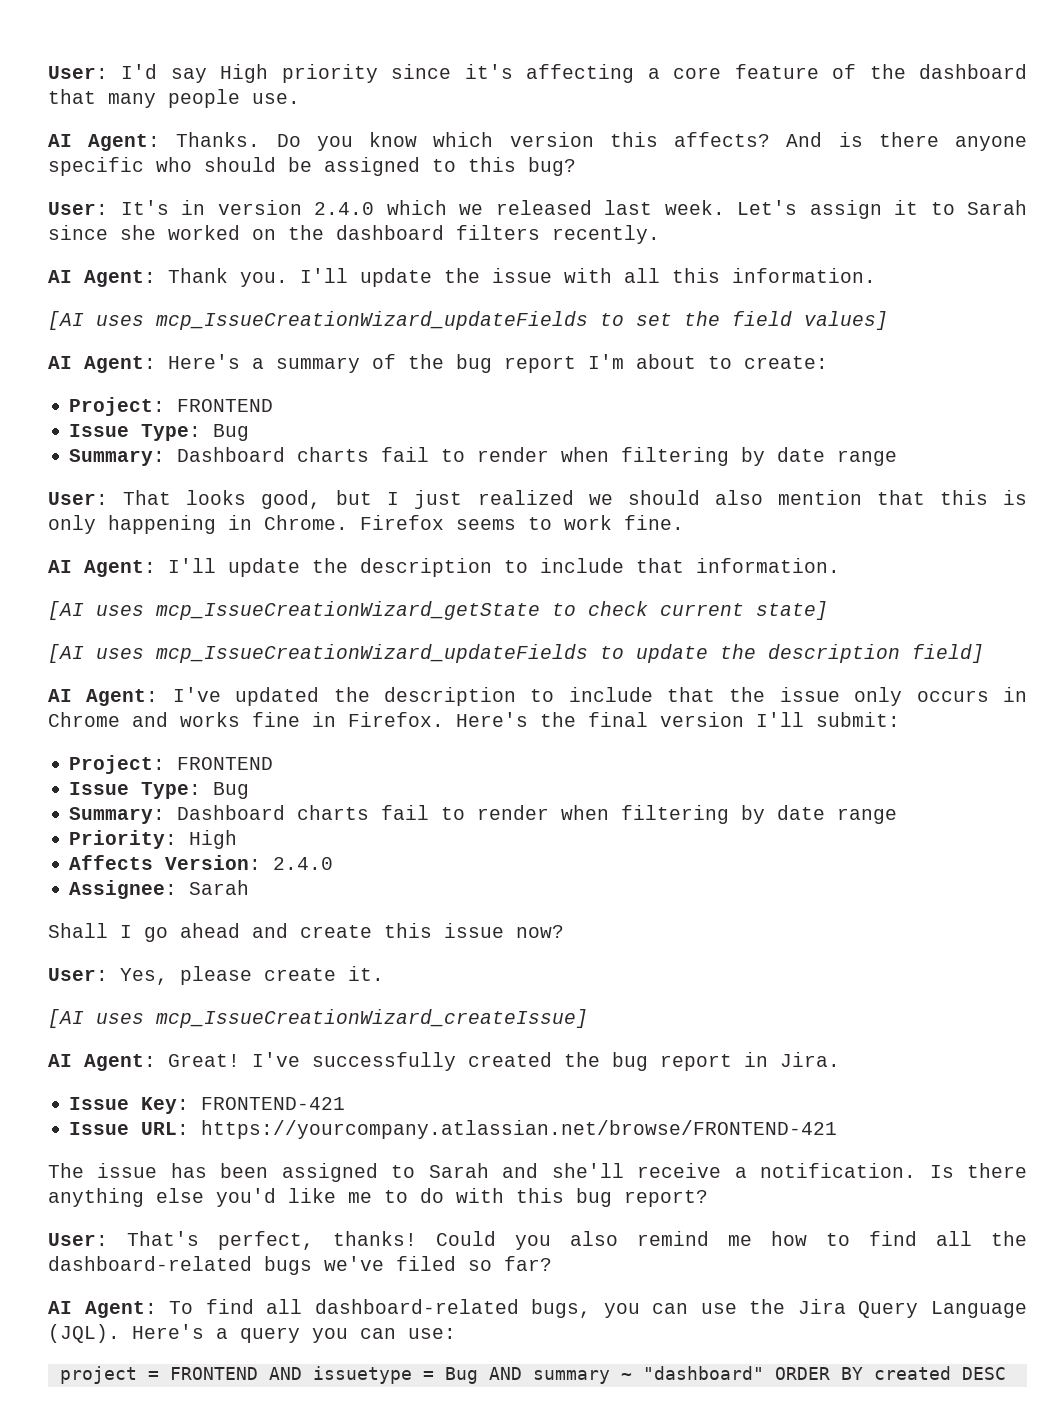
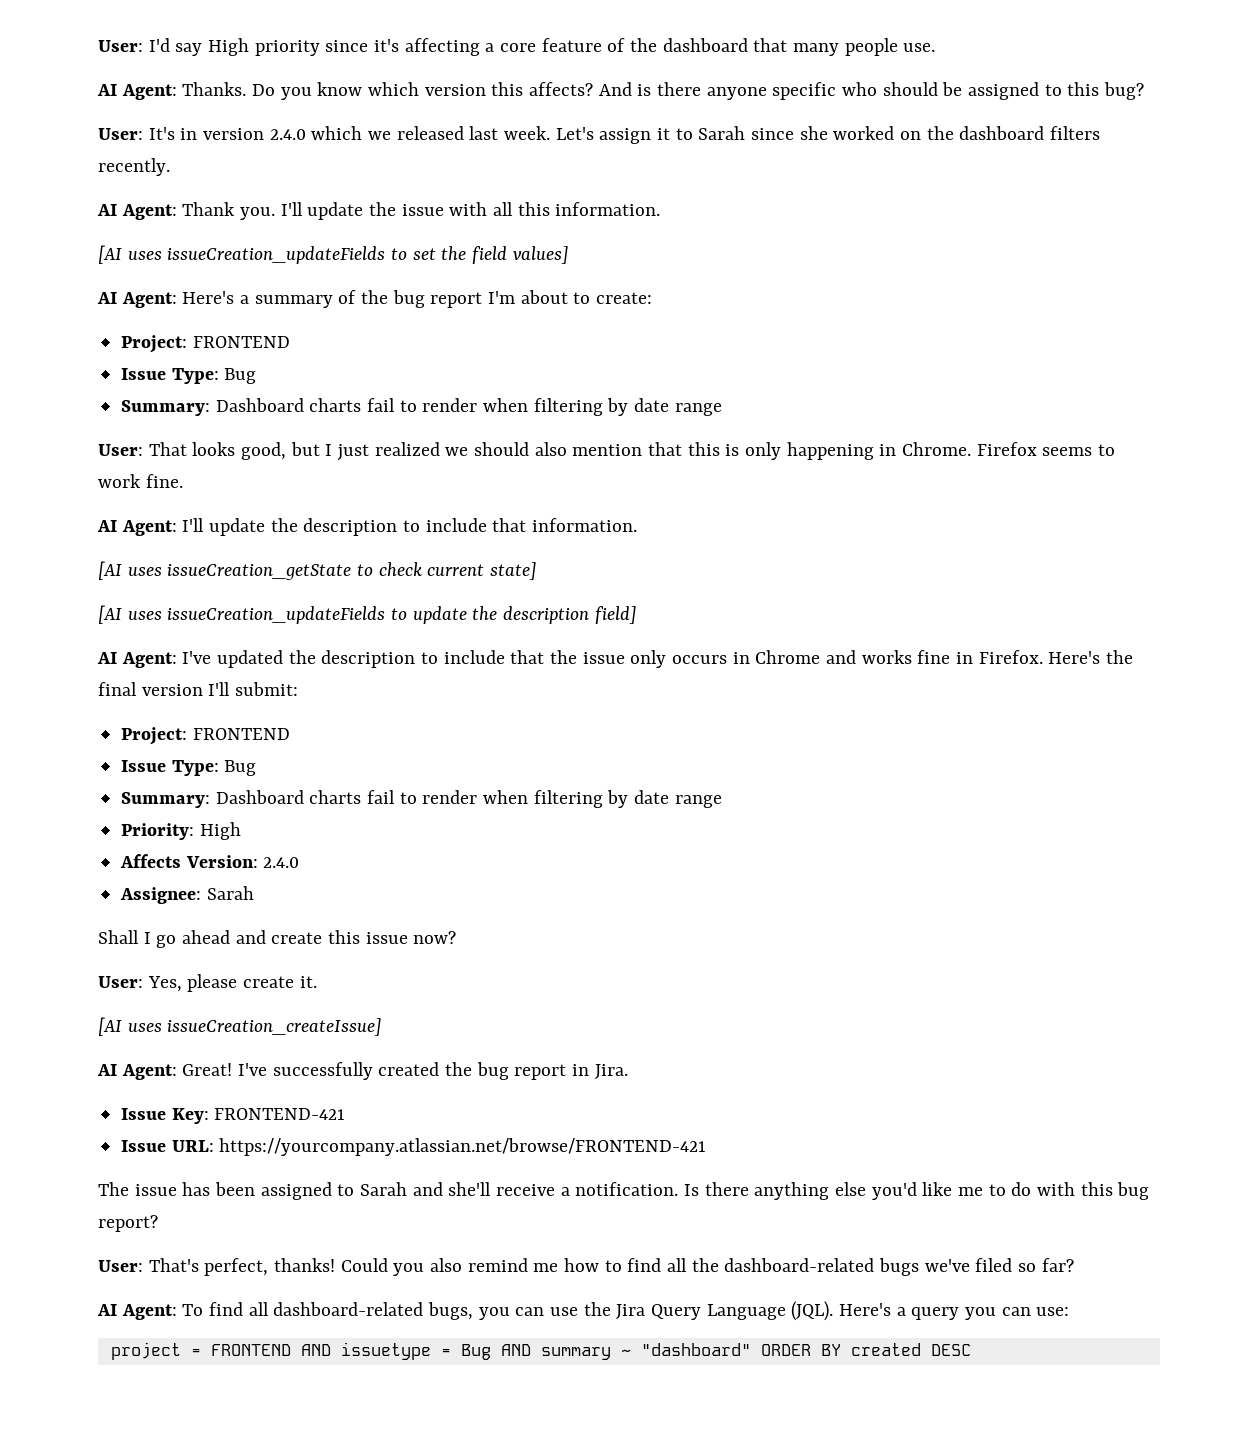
[156,311,588,330] mcp_IssueCreationWizard_updateFields -> [167,246,386,264] issueCreation_updateFields
[156,601,540,620] mcp_IssueCreationWizard_getState -> [167,564,352,580] issueCreation_getState
[156,644,588,663] mcp_IssueCreationWizard_updateFields -> [167,606,386,624] issueCreation_updateFields
[156,1009,588,1028] mcp_IssueCreationWizard_createIssue] -> [167,1018,382,1036] issueCreation_createIssue]

